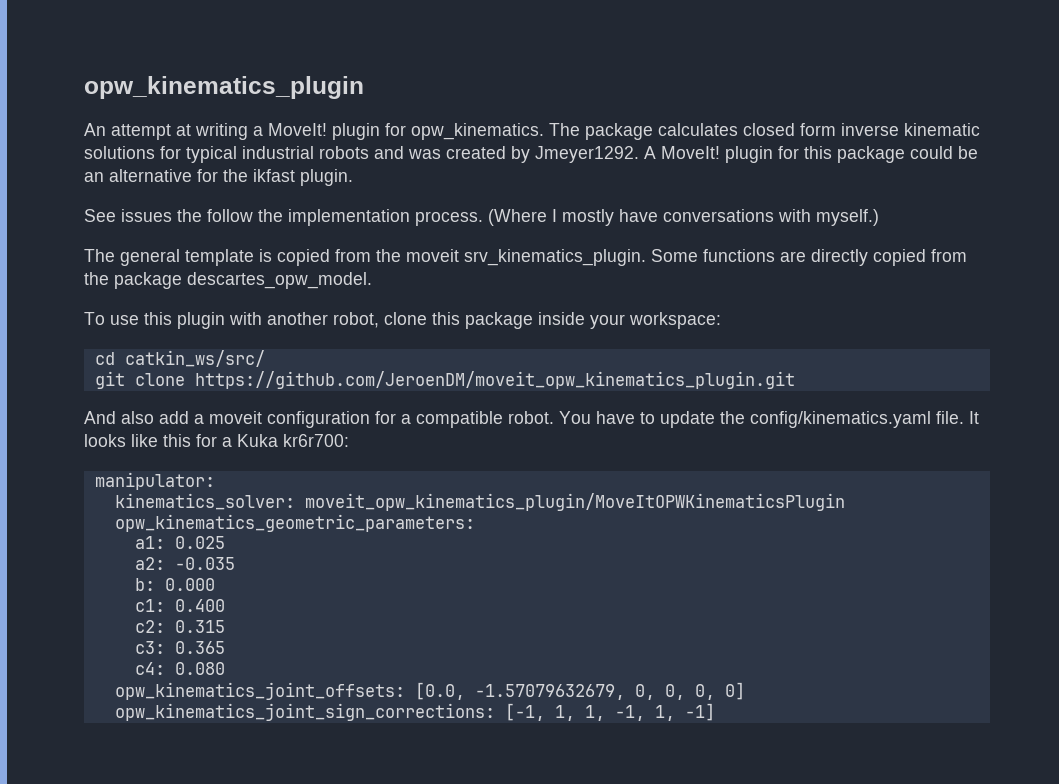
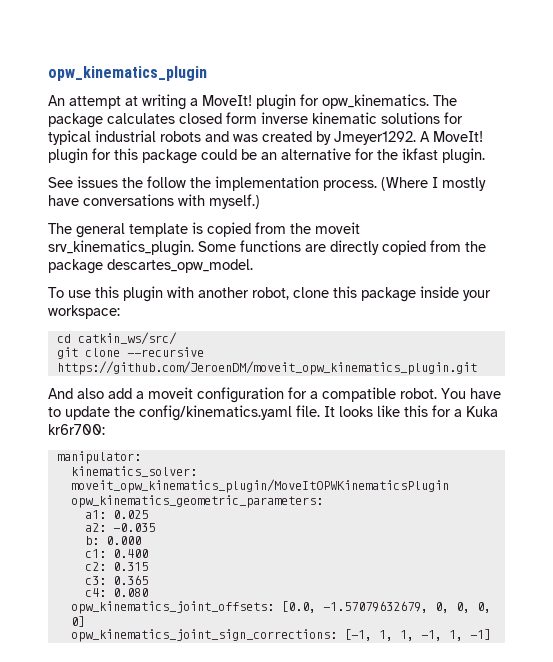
(185, 379) none -> [126,347,204,357] --recursive

